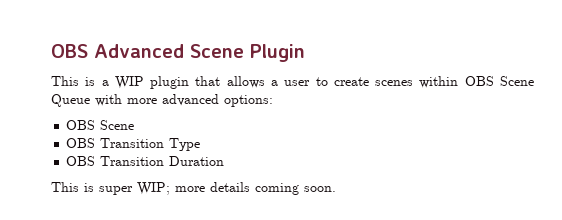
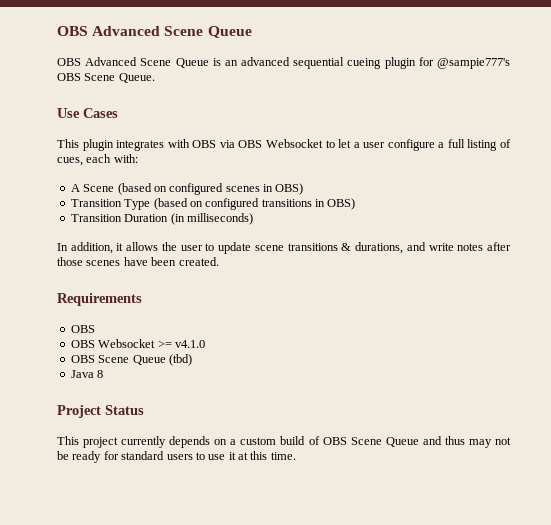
[51,44,305,62] [51,76,534,89] [51,94,273,107] [66,120,135,130] [66,138,201,151] [66,156,225,166] [51,182,336,195] OBS Advanced Scene Plugin // This is a WIP plugin that allows a user to create scenes within OBS Scene Queue with more advanced options: // OBS Scene // OBS Transition Type // OBS Transition Duration // This is super WIP; more details coming soon. -> [57,26,252,38] [57,57,511,69] [57,73,155,83] [57,108,118,118] [57,139,511,151] [57,154,138,166] [70,183,304,195] [70,198,356,210] [70,213,253,225] [57,242,512,254] [57,257,219,266] [57,293,142,306] [70,325,95,333] [70,339,205,348] [70,354,192,366] [70,370,104,378] [57,405,144,418] [57,436,511,448] [57,451,296,463] OBS Advanced Scene Queue // OBS Advanced Scene Queue is an advanced sequential cueing plugin for @sampie777's OBS Scene Queue. // Use Cases // This plugin integrates with OBS via OBS Websocket to let a user configure a full listing of cues, each with: // A Scene (based on configured scenes in OBS) // Transition Type (based on configured transitions in OBS) // Transition Duration (in milliseconds) // In addition, it allows the user to update scene transitions & durations, and write notes after those scenes have been created. // Requirements // OBS // OBS Websocket >= v4.1.0 // OBS Scene Queue (tbd) // Java 8 // Project Status // This project currently depends on a custom build of OBS Scene Queue and thus may not be ready for standard users to use it at this time.

